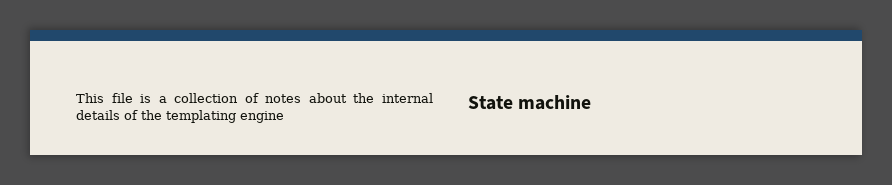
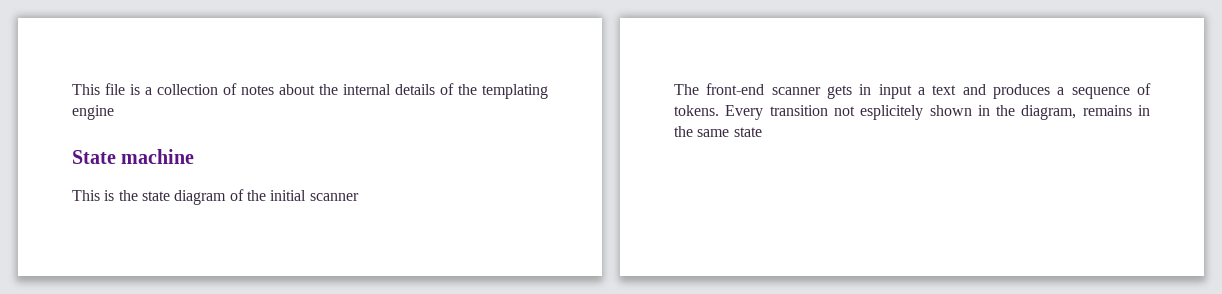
(592, 102) none -> [72,189,359,205] [674,83,1151,99] [674,105,1150,120] [674,126,762,137] // This is the state diagram of the initial scanner // The front-end scanner gets in input a text and produces a sequence of tokens. Every transition not esplicitely shown in the diagram, remains in the same state

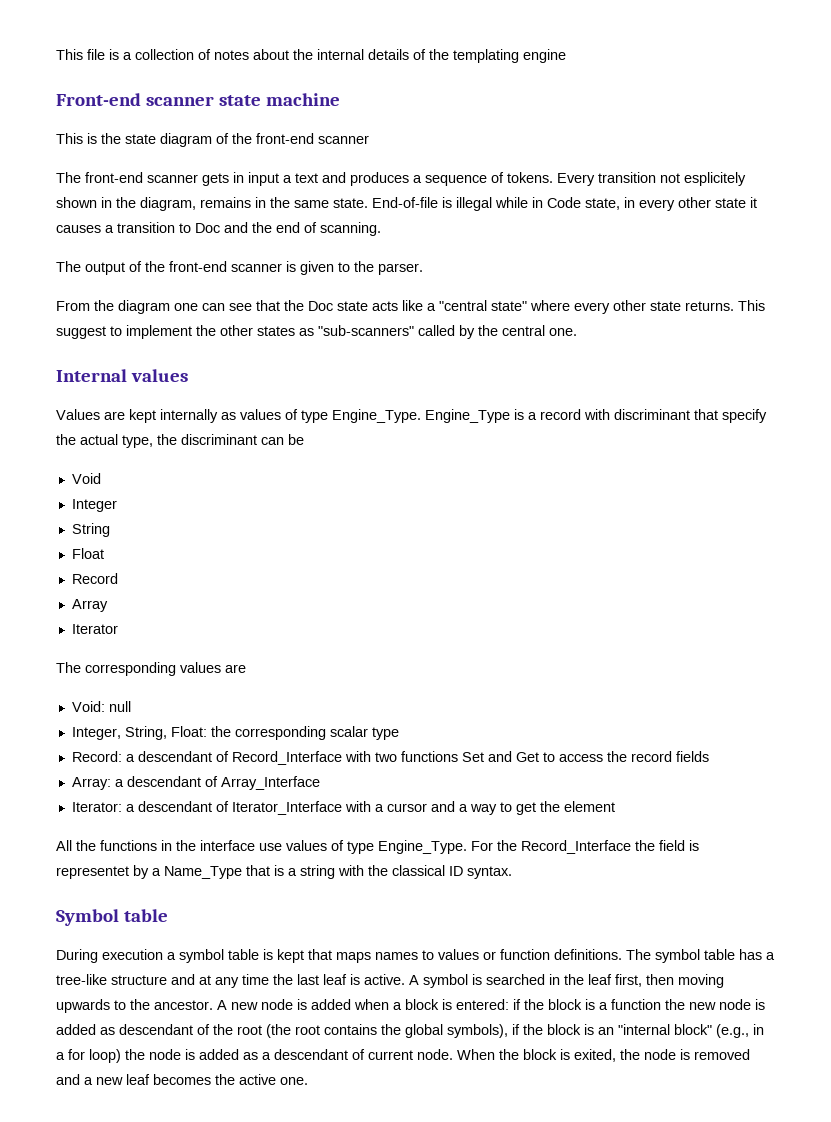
[72,150,116,164] State -> [56,93,261,106] Front-end scanner state
[270,190,307,201] initial -> [256,133,314,144] front-end
[733,127,762,137] state -> [333,197,757,211] [56,222,381,236] [56,261,423,275] [56,300,765,314] [56,325,577,339] [56,369,188,382] [56,409,767,423] [56,434,304,448] [71,473,101,484] [71,499,117,512] [71,523,110,537] [71,548,104,559] [71,573,118,584] [71,599,108,612] [71,624,118,634] [56,662,246,676] [71,701,131,712] [71,726,399,740] [71,751,709,765] [71,776,320,790] [71,801,615,815] [56,840,699,854] [56,865,512,879] [56,909,168,926] [56,949,775,963] [56,974,724,988] [56,999,765,1013] [56,1024,764,1038] [56,1049,750,1063] [56,1074,308,1085] state. End-of-file is illegal while in Code state, in every other state it causes a transition to Doc and the end of scanning. // The output of the front-end scanner is given to the parser. // From the diagram one can see that the Doc state acts like a "central state" where every other state returns. This suggest to implement the other states as "sub-scanners" called by the central one. // Internal values // Values are kept internally as values of type Engine_Type. Engine_Type is a record with discriminant that specify the actual type, the discriminant can be // Void // Integer // String // Float // Record // Array // Iterator // The corresponding values are // Void: null // Integer, String, Float: the corresponding scalar type // Record: a descendant of Record_Interface with two functions Set and Get to access the record fields // Array: a descendant of Array_Interface // Iterator: a descendant of Iterator_Interface with a cursor and a way to get the element // All the functions in the interface use values of type Engine_Type. For the Record_Interface the field is representet by a Name_Type that is a string with the classical ID syntax. // Symbol table // During execution a symbol table is kept that maps names to values or function definitions. The symbol table has a tree-like structure and at any time the last leaf is active. A symbol is searched in the leaf first, then moving upwards to the ancestor. A new node is added when a block is entered: if the block is a function the new node is added as descendant of the root (the root contains the global symbols), if the block is an "internal block" (e.g., in a for loop) the node is added as a descendant of current node. When the block is exited, the node is removed and a new leaf becomes the active one.

